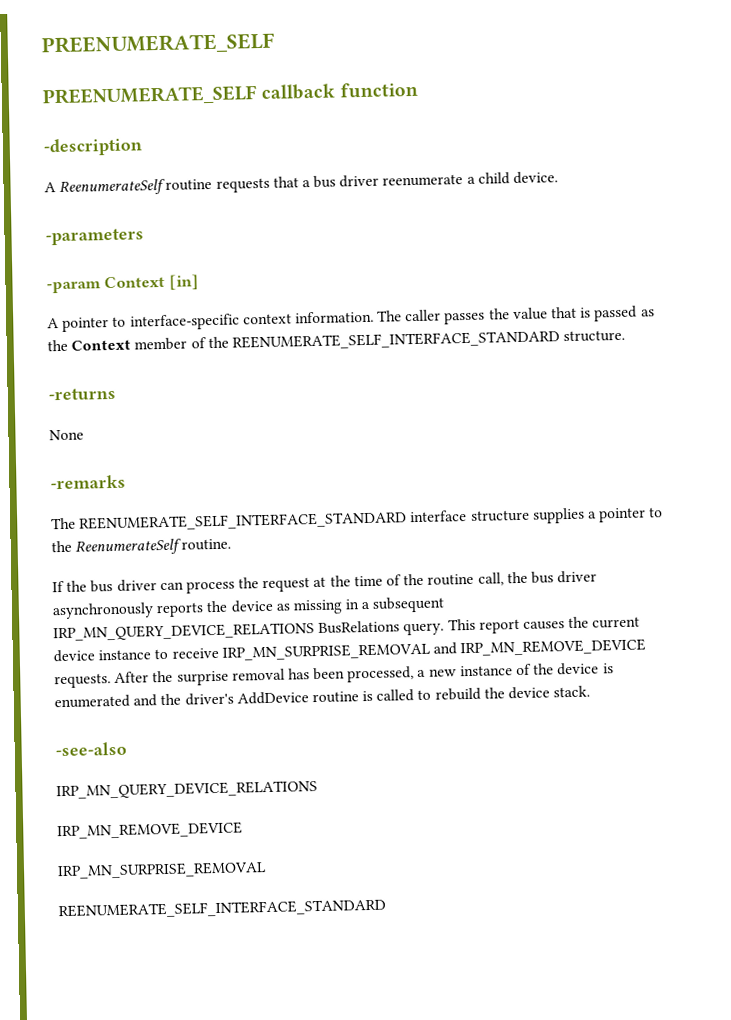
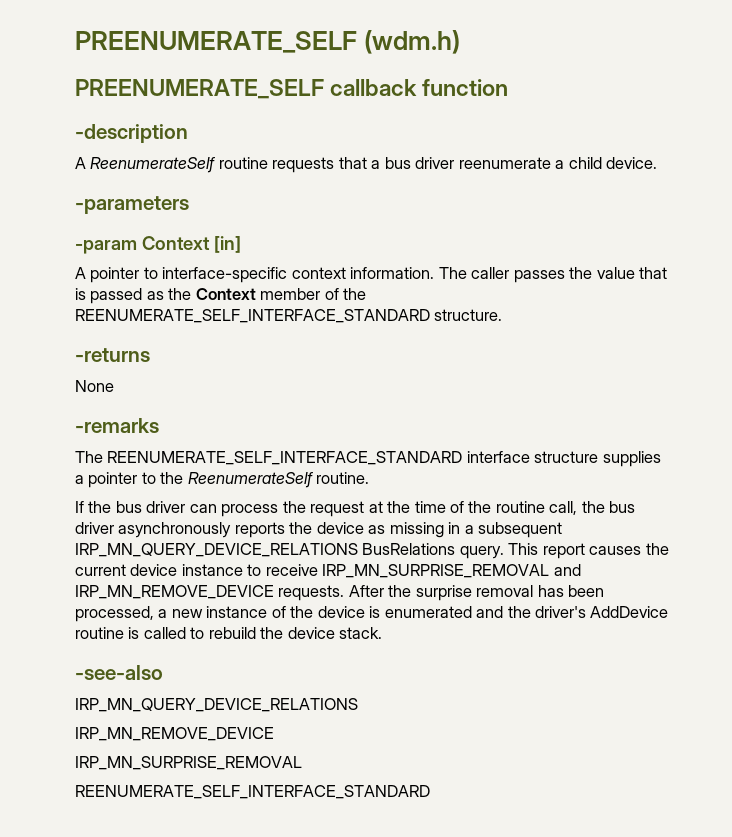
[41,32,275,57] PREENUMERATE_SELF -> [75,30,461,54] PREENUMERATE_SELF (wdm.h)

